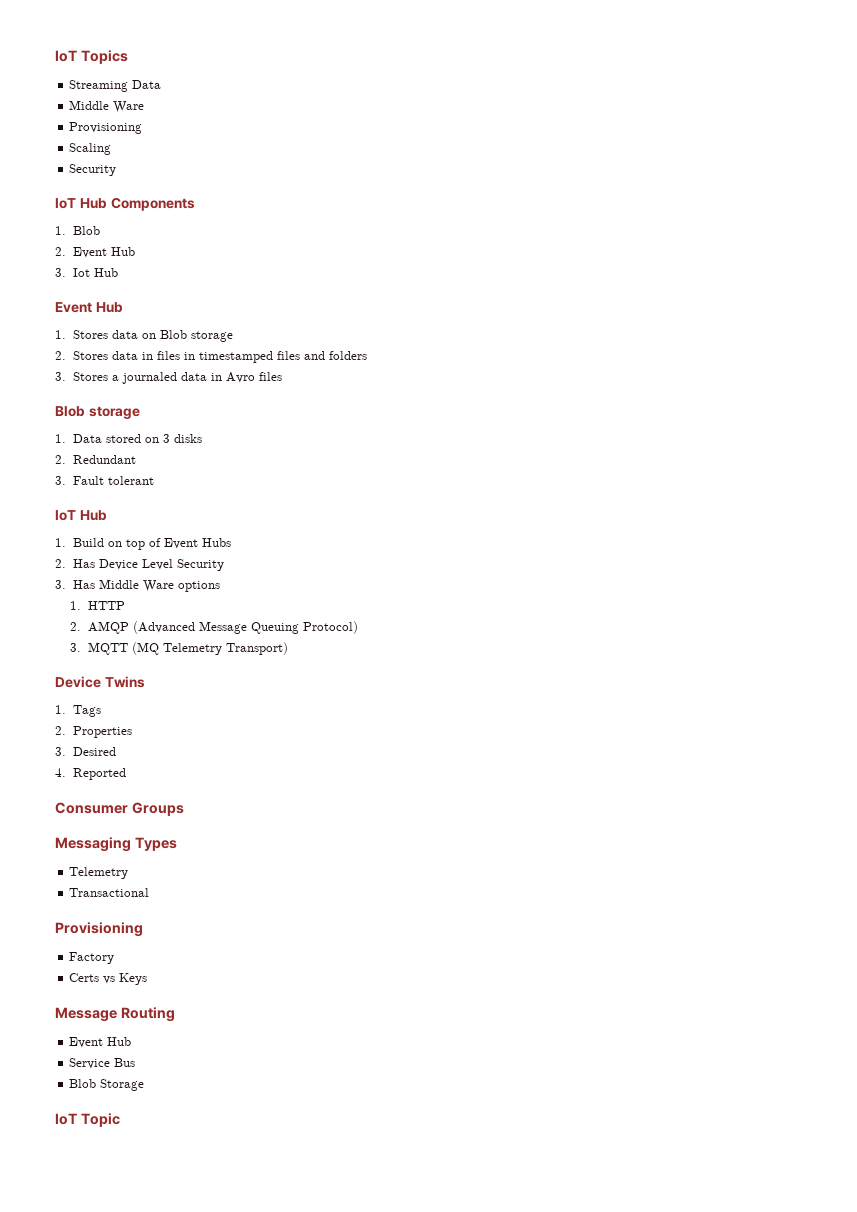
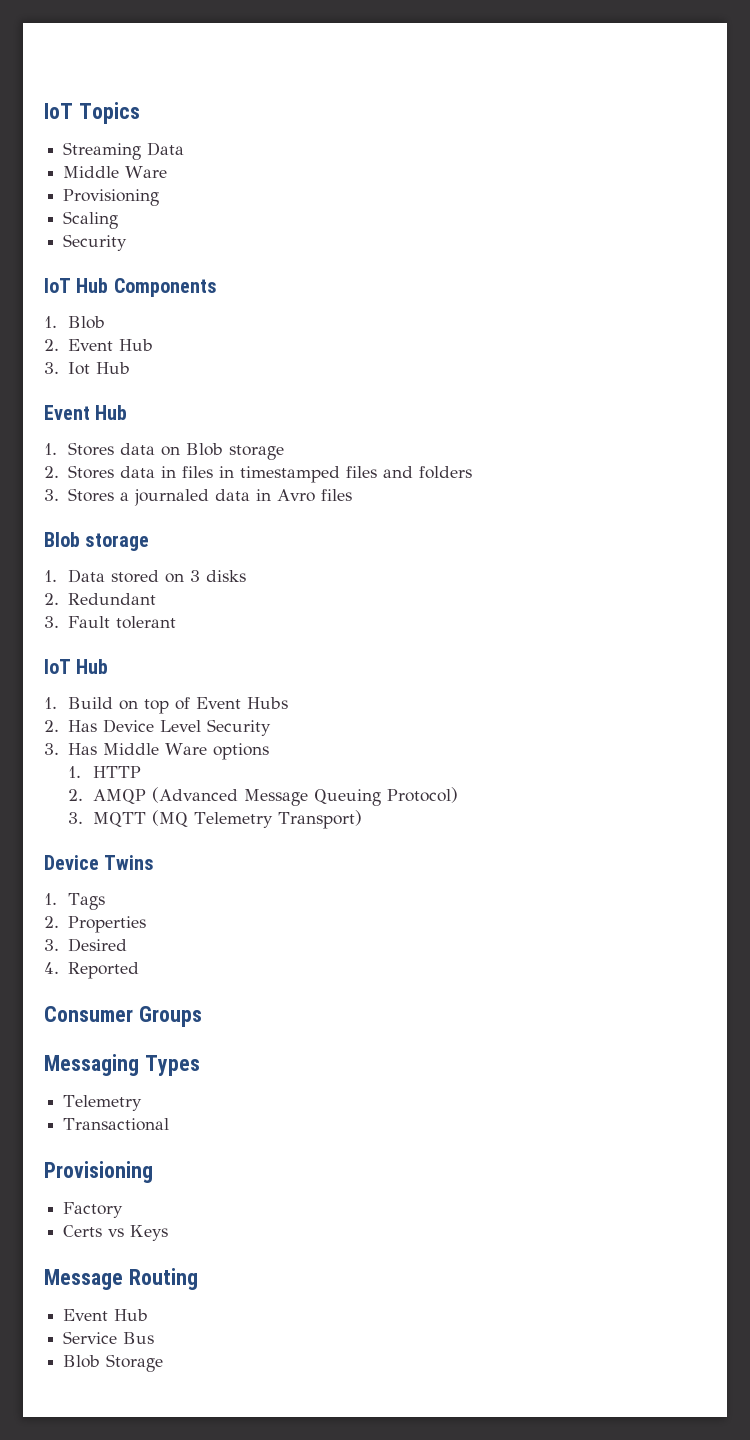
[55,1113,120,1127] // IoT Topic -> (164, 1363) none

